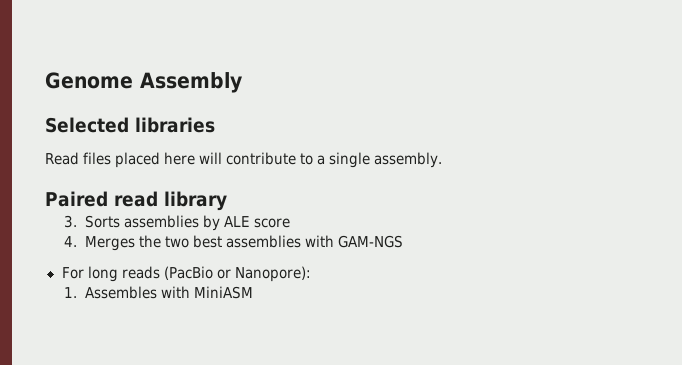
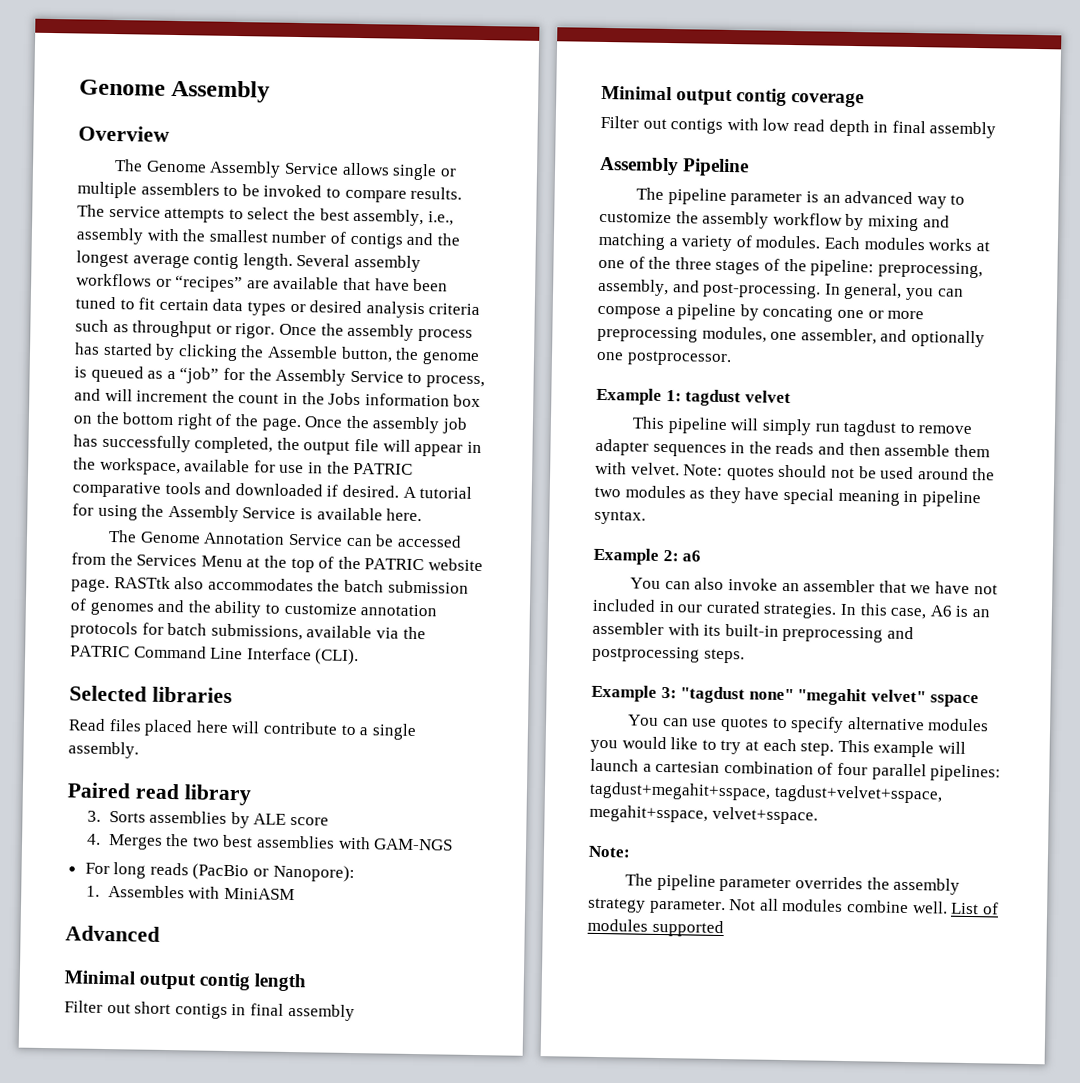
[45,72,242,93] Genome Assembly -> [79,79,271,103] [78,125,170,142] [114,159,457,181] [77,181,463,203] [77,204,454,227] [76,227,460,249] [76,250,421,273] [76,273,449,293] [75,296,481,319] [75,319,473,342] [74,342,480,365] [74,365,485,389] [74,388,482,408] [73,411,467,434] [73,434,482,457] [73,457,414,476] [72,481,473,499] [72,503,423,523] [108,530,462,548] [71,552,483,573] [71,576,469,594] [70,598,438,618] [70,621,426,641] [70,645,360,666] Genome Assembly // Overview // The Genome Assembly Service allows single or multiple assemblers to be invoked to compare results. The service attempts to select the best assembly, i.e., assembly with the smallest number of contigs and the longest average contig length. Several assembly workflows or “recipes” are available that have been tuned to fit certain data types or desired analysis criteria such as throughput or rigor. Once the assembly process has started by clicking the Assemble button, the genome is queued as a “job” for the Assembly Service to process, and will increment the count in the Jobs information box on the bottom right of the page. Once the assembly job has successfully completed, the output file will appear in the workspace, available for use in the PATRIC comparative tools and downloaded if desired. A tutorial for using the Assembly Service is available here. // The Genome Annotation Service can be accessed from the Services Menu at the top of the PATRIC website page. RASTtk also accommodates the batch submission of genomes and the ability to customize annotation protocols for batch submissions, available via the PATRIC Command Line Interface (CLI).
(254, 292) none -> [65,925,160,942] [64,970,307,992] [64,1000,355,1022] [601,85,865,108] [600,115,997,139] [599,156,750,177] [636,187,966,209] [599,210,950,232] [598,232,990,252] [598,256,983,279] [598,278,964,301] [597,303,925,322] [597,325,985,348] [596,350,732,367] [596,387,791,407] [632,416,973,437] [595,438,990,458] [595,461,996,481] [594,485,981,508] [594,509,646,525] [593,547,702,565] [630,577,998,595] [592,598,990,620] [592,621,914,643] [592,645,745,664] [591,684,979,708] [628,714,990,733] [590,736,966,758] [590,758,1002,782] [589,781,943,804] [589,804,818,825] [588,845,631,858] [625,873,961,895] [587,897,999,915] [587,918,724,938] // Advanced // Minimal output contig length // Filter out short contigs in final assembly // Minimal output contig coverage // Filter out contigs with low read depth in final assembly // Assembly Pipeline // The pipeline parameter is an advanced way to customize the assembly workflow by mixing and matching a variety of modules. Each modules works at one of the three stages of the pipeline: preprocessing, assembly, and post-processing. In general, you can compose a pipeline by concating one or more preprocessing modules, one assembler, and optionally one postprocessor. // Example 1: tagdust velvet // This pipeline will simply run tagdust to remove adapter sequences in the reads and then assemble them with velvet. Note: quotes should not be used around the two modules as they have special meaning in pipeline syntax. // Example 2: a6 // You can also invoke an assembler that we have not included in our curated strategies. In this case, A6 is an assembler with its built-in preprocessing and postprocessing steps. // Example 3: "tagdust none" "megahit velvet" sspace // You can use quotes to specify alternative modules you would like to try at each step. This example will launch a cartesian combination of four parallel pipelines: tagdust+megahit+sspace, tagdust+velvet+sspace, megahit+sspace, velvet+sspace. // Note: // The pipeline parameter overrides the assembly strategy parameter. Not all modules combine well. List of modules supported

